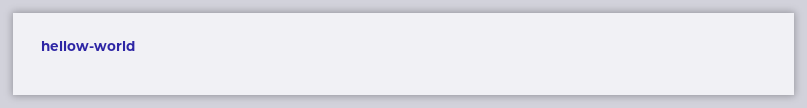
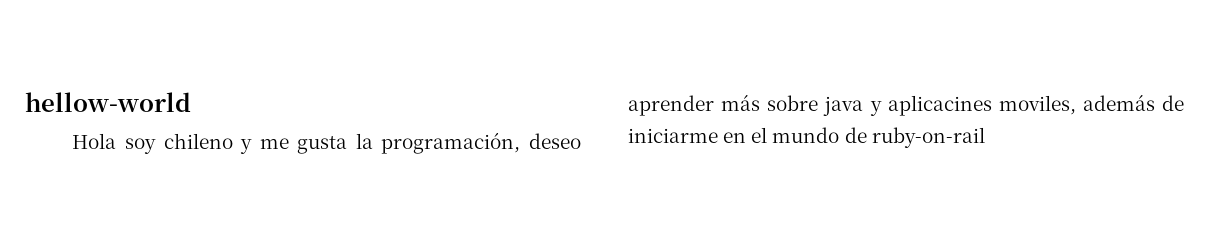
(135, 46) none -> [72,132,581,154] [628,94,1184,116] [628,127,985,148] // Hola soy chileno y me gusta la programación, deseo aprender más sobre java y aplicacines moviles, además de iniciarme en el mundo de ruby-on-rail

